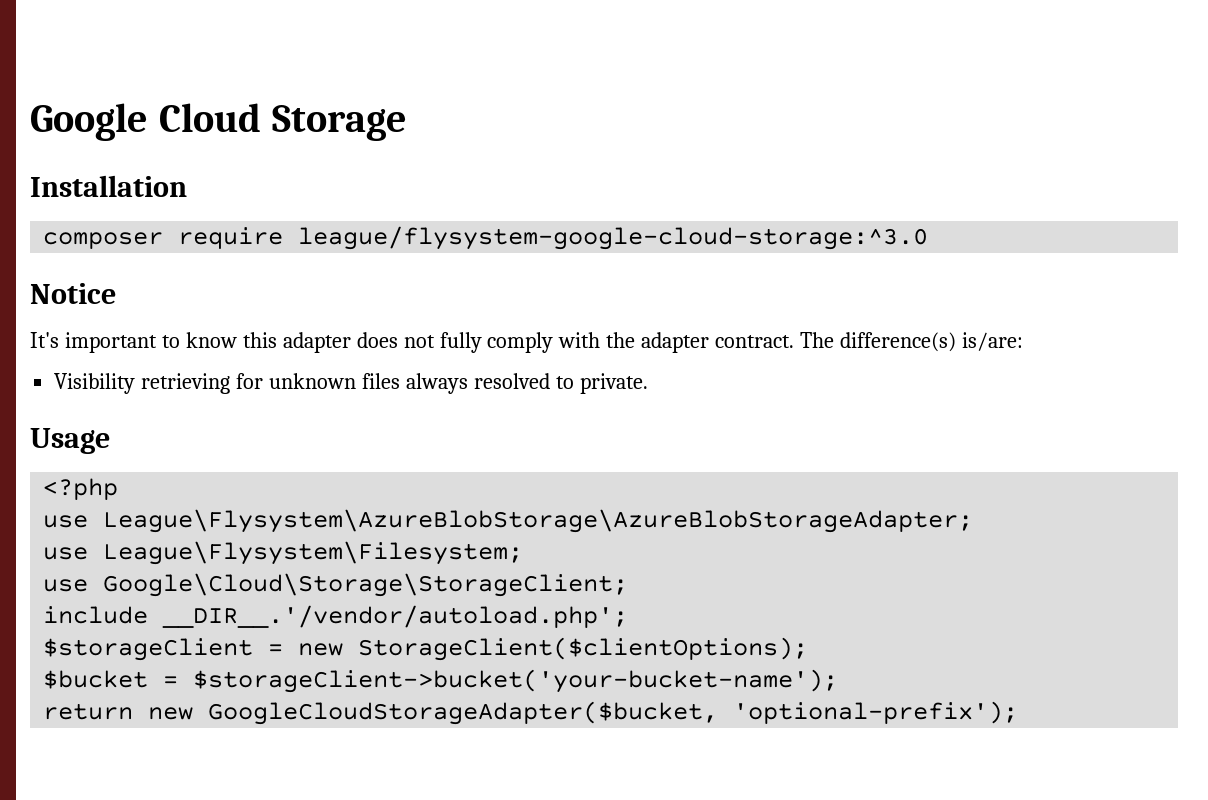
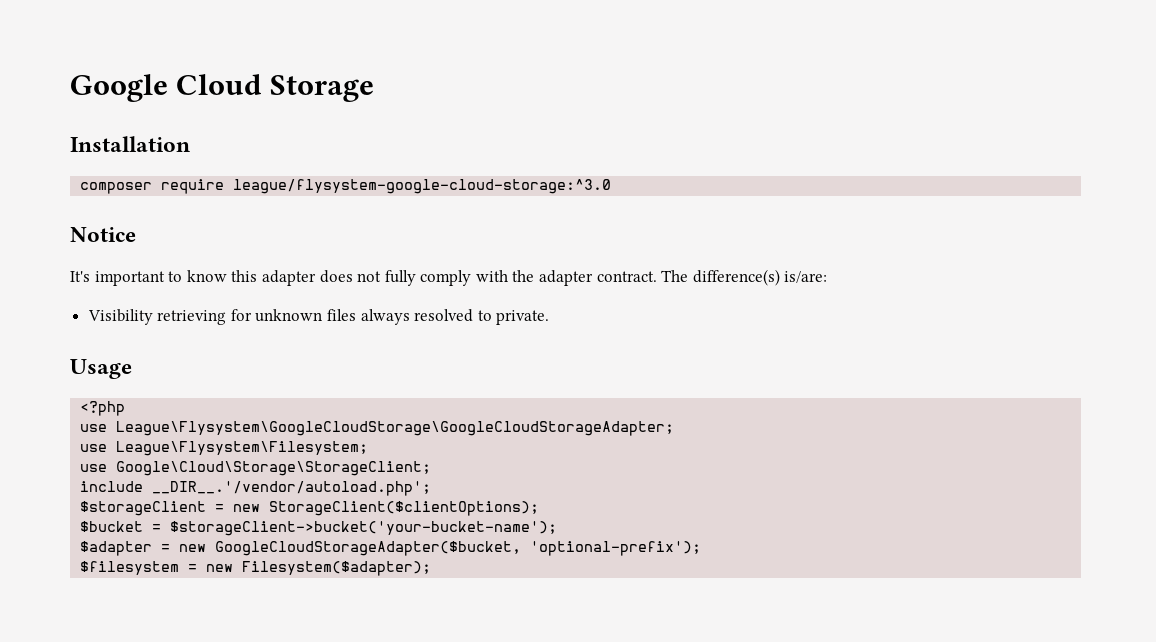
[103,509,974,533] League\Flysystem\AzureBlobStorage\AzureBlobStorageAdapter; -> [116,421,675,436] League\Flysystem\GoogleCloudStorage\GoogleCloudStorageAdapter;
[43,703,134,720] return -> [80,541,171,556] $adapter =
(1019, 712) none -> [80,561,432,576] // $filesystem = new Filesystem($adapter);

